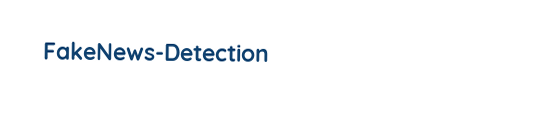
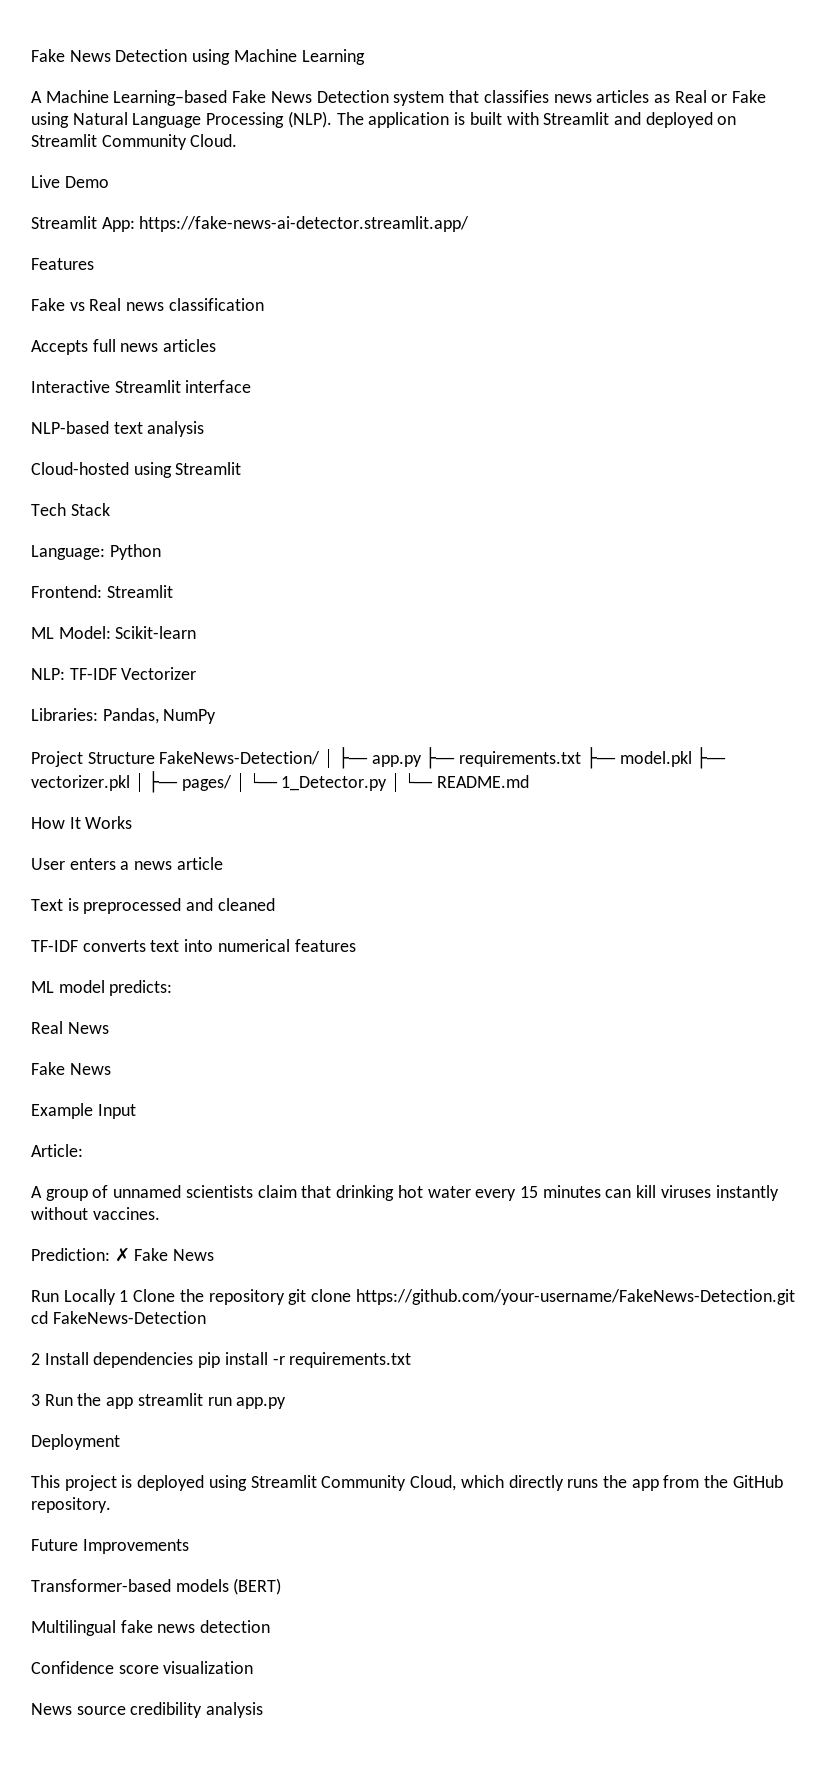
[42,41,270,62] FakeNews-Detection -> [31,49,365,65] [31,90,767,106] [31,111,737,128] [31,134,238,150] [31,175,109,188] [31,216,470,232] [31,258,94,270] [31,298,264,311] [31,339,217,355] [31,380,252,393] [31,421,205,437] [31,462,242,478] [31,503,110,516] [31,544,161,560] [31,585,173,598] [31,626,197,639] [31,667,197,680] [31,708,217,724] [31,747,727,769] [31,771,529,793] [31,816,133,829] [31,857,223,870] [31,898,275,914] [31,939,356,952] [31,980,173,996] [31,1021,109,1034] [31,1062,111,1075] [31,1103,136,1119] [31,1144,83,1157] [31,1185,779,1201] [31,1207,160,1220] [31,1247,215,1262] [31,1289,795,1305] [31,1311,206,1324] [31,1352,412,1368] [31,1393,287,1409] [31,1434,120,1450] [31,1475,783,1491] [31,1497,111,1513] [31,1539,189,1554] [31,1578,282,1595] [31,1620,271,1636] [31,1661,254,1674] [31,1702,264,1718] Fake News Detection using Machine Learning // A Machine Learning–based Fake News Detection system that classifies news articles as Real or Fake using Natural Language Processing (NLP). The application is built with Streamlit and deployed on Streamlit Community Cloud. // Live Demo // Streamlit App: https://fake-news-ai-detector.streamlit.app/ // Features // Fake vs Real news classification // Accepts full news articles // Interactive Streamlit interface // NLP-based text analysis // Cloud-hosted using Streamlit // Tech Stack // Language: Python // Frontend: Streamlit // ML Model: Scikit-learn // NLP: TF-IDF Vectorizer // Libraries: Pandas, NumPy // Project Structure FakeNews-Detection/ │ ├── app.py ├── requirements.txt ├── model.pkl ├── vectorizer.pkl │ ├── pages/ │ └── 1_Detector.py │ └── README.md // How It Works // User enters a news article // Text is preprocessed and cleaned // TF-IDF converts text into numerical features // ML model predicts: // Real News // Fake News // Example Input // Article: // A group of unnamed scientists claim that drinking hot water every 15 minutes can kill viruses instantly without vaccines. // Prediction: ✗ Fake News // Run Locally 1 Clone the repository git clone https://github.com/your-username/FakeNews-Detection.git cd FakeNews-Detection // 2 Install dependencies pip install -r requirements.txt // 3 Run the app streamlit run app.py // Deployment // This project is deployed using Streamlit Community Cloud, which directly runs the app from the GitHub repository. // Future Improvements // Transformer-based models (BERT) // Multilingual fake news detection // Confidence score visualization // News source credibility analysis

